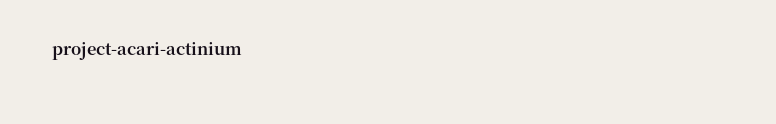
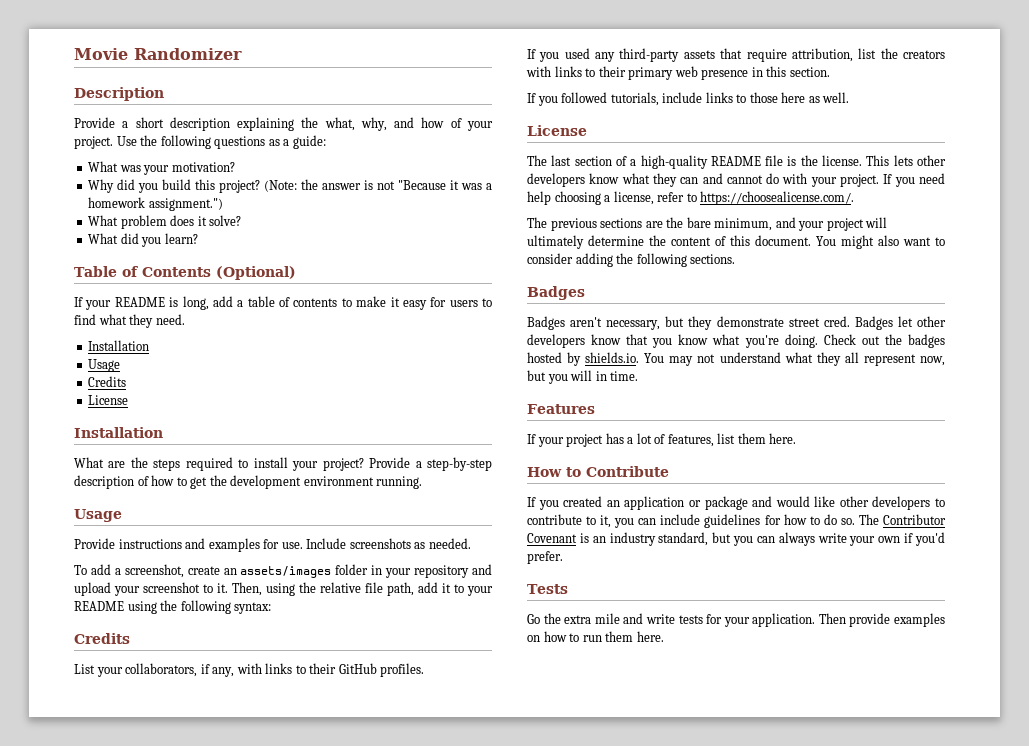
[52,42,242,60] project-acari-actinium -> [74,48,242,60] [74,87,164,101] [74,117,493,131] [74,135,326,149] [88,161,235,175] [88,179,493,193] [88,197,223,211] [88,215,242,229] [88,233,198,247] [74,266,296,280] [74,296,492,310] [74,314,185,328] [88,340,150,351] [88,359,121,372] [88,376,127,387] [88,395,129,405] [74,427,163,438] [74,457,492,471] [74,475,423,489] [74,509,122,522] [74,538,471,552] [74,564,493,578] [74,582,493,596] [74,600,272,614] [74,633,130,644] [74,663,425,677] [527,48,945,62] [526,66,830,80] [527,92,850,106] [527,125,587,136] [527,155,947,169] [527,173,946,187] [527,191,855,205] [527,217,888,231] [527,235,945,249] [527,253,736,267] [527,286,585,300] [527,316,947,330] [527,334,945,348] [527,352,945,366] [527,370,639,384] [527,404,595,414] [527,433,797,447] [527,466,669,477] [527,496,945,510] [527,514,946,528] [527,532,945,546] [527,551,563,564] [527,584,568,594] [527,613,945,627] [527,631,664,642] Movie Randomizer // Description // Provide a short description explaining the what, why, and how of your project. Use the following questions as a guide: // What was your motivation? // Why did you build this project? (Note: the answer is not "Because it was a homework assignment.") // What problem does it solve? // What did you learn? // Table of Contents (Optional) // If your README is long, add a table of contents to make it easy for users to find what they need. // Installation // Usage // Credits // License // Installation // What are the steps required to install your project? Provide a step-by-step description of how to get the development environment running. // Usage // Provide instructions and examples for use. Include screenshots as needed. // To add a screenshot, create an assets/images folder in your repository and upload your screenshot to it. Then, using the relative file path, add it to your README using the following syntax: // Credits // List your collaborators, if any, with links to their GitHub profiles. // If you used any third-party assets that require attribution, list the creators with links to their primary web presence in this section. // If you followed tutorials, include links to those here as well. // License // The last section of a high-quality README file is the license. This lets other developers know what they can and cannot do with your project. If you need help choosing a license, refer to https://choosealicense.com/. // The previous sections are the bare minimum, and your project will ultimately determine the content of this document. You might also want to consider adding the following sections. // Badges // Badges aren't necessary, but they demonstrate street cred. Badges let other developers know that you know what you're doing. Check out the badges hosted by shields.io. You may not understand what they all represent now, but you will in time. // Features // If your project has a lot of features, list them here. // How to Contribute // If you created an application or package and would like other developers to contribute to it, you can include guidelines for how to do so. The Contributor Covenant is an industry standard, but you can always write your own if you'd prefer. // Tests // Go the extra mile and write tests for your application. Then provide examples on how to run them here.

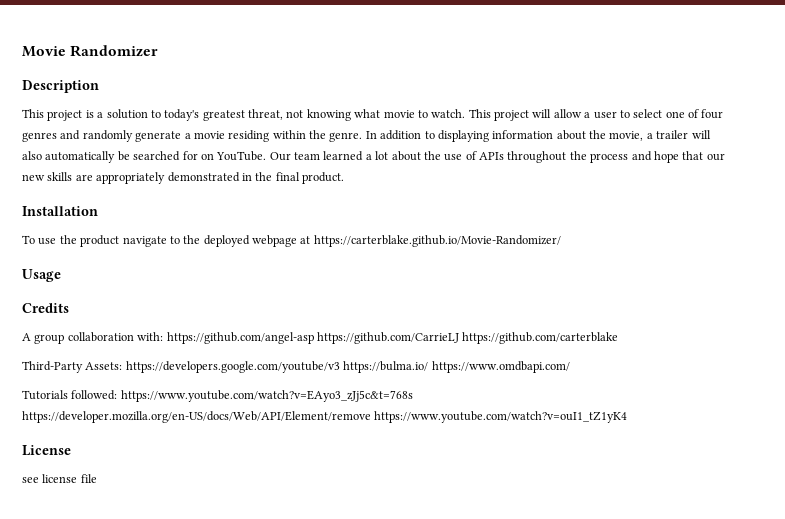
[74,117,493,131] [74,135,326,149] [88,161,235,175] [88,179,493,193] [88,197,223,211] [88,215,242,229] [88,233,198,247] [74,266,296,280] [74,296,492,310] [74,314,185,328] [88,340,150,351] [88,359,121,372] [88,376,127,387] [88,395,129,405] [74,427,163,438] [74,457,492,471] [74,475,423,489] [74,509,122,522] [74,538,471,552] [74,564,493,578] [74,582,493,596] [74,600,272,614] [74,633,130,644] [74,663,425,677] [527,48,945,62] [526,66,830,80] [527,92,850,106] [527,125,587,136] [527,155,947,169] [527,173,946,187] [527,191,855,205] [527,217,888,231] [527,235,945,249] [527,253,736,267] [527,286,585,300] [527,316,947,330] [527,334,945,348] [527,352,945,366] [527,370,639,384] [527,404,595,414] [527,433,797,447] [527,466,669,477] [527,496,945,510] [527,514,946,528] [527,532,945,546] [527,551,563,564] [527,584,568,594] [527,613,945,627] [527,631,664,642] Provide a short description explaining the what, why, and how of your project. Use the following questions as a guide: // What was your motivation? // Why did you build this project? (Note: the answer is not "Because it was a homework assignment.") // What problem does it solve? // What did you learn? // Table of Contents (Optional) // If your README is long, add a table of contents to make it easy for users to find what they need. // Installation // Usage // Credits // License // Installation // What are the steps required to install your project? Provide a step-by-step description of how to get the development environment running. // Usage // Provide instructions and examples for use. Include screenshots as needed. // To add a screenshot, create an assets/images folder in your repository and upload your screenshot to it. Then, using the relative file path, add it to your README using the following syntax: // Credits // List your collaborators, if any, with links to their GitHub profiles. // If you used any third-party assets that require attribution, list the creators with links to their primary web presence in this section. // If you followed tutorials, include links to those here as well. // License // The last section of a high-quality README file is the license. This lets other developers know what they can and cannot do with your project. If you need help choosing a license, refer to https://choosealicense.com/. // The previous sections are the bare minimum, and your project will ultimately determine the content of this document. You might also want to consider adding the following sections. // Badges // Badges aren't necessary, but they demonstrate street cred. Badges let other developers know that you know what you're doing. Check out the badges hosted by shields.io. You may not understand what they all represent now, but you will in time. // Features // If your project has a lot of features, list them here. // How to Contribute // If you created an application or package and would like other developers to contribute to it, you can include guidelines for how to do so. The Contributor Covenant is an industry standard, but you can always write your own if you'd prefer. // Tests // Go the extra mile and write tests for your application. Then provide examples on how to run them here. -> [22,109,724,121] [22,130,711,142] [22,151,725,163] [22,172,344,184] [22,206,98,216] [22,235,561,247] [22,269,61,282] [22,303,69,313] [22,332,619,344] [22,361,570,373] [22,390,413,402] [22,411,628,423] [22,445,71,456] [22,474,97,483] This project is a solution to today's greatest threat, not knowing what movie to watch. This project will allow a user to select one of four genres and randomly generate a movie residing within the genre. In addition to displaying information about the movie, a trailer will also automatically be searched for on YouTube. Our team learned a lot about the use of APIs throughout the process and hope that our new skills are appropriately demonstrated in the final product. // Installation // To use the product navigate to the deployed webpage at https://carterblake.github.io/Movie-Randomizer/ // Usage // Credits // A group collaboration with: https://github.com/angel-asp https://github.com/CarrieLJ https://github.com/carterblake // Third-Party Assets: https://developers.google.com/youtube/v3 https://bulma.io/ https://www.omdbapi.com/ // Tutorials followed: https://www.youtube.com/watch?v=EAyo3_zJj5c&t=768s https://developer.mozilla.org/en-US/docs/Web/API/Element/remove https://www.youtube.com/watch?v=ouI1_tZ1yK4 // License // see license file

